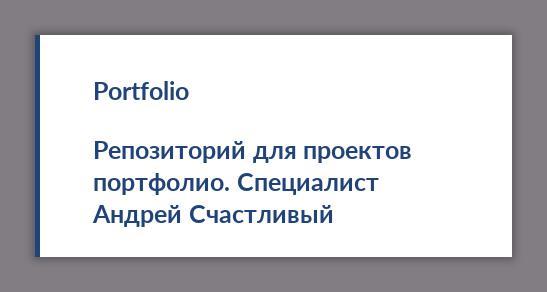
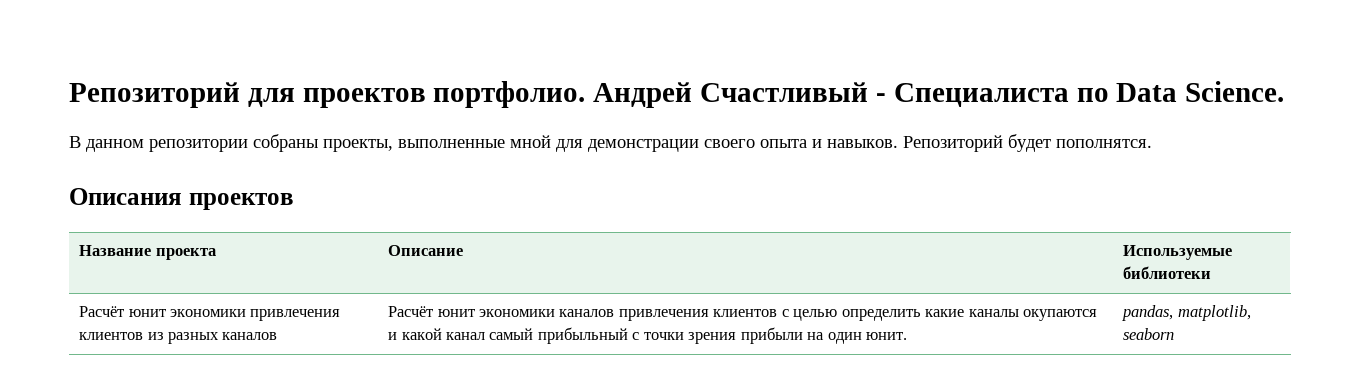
[93,81,189,100] Portfolio // -> (69, 95) none
[236,173,379,195] Специалист -> (586, 94) none
(334, 214) none -> [875,81,1285,107] [69,134,1152,152] [69,188,294,210] [79,245,216,260] [388,245,464,256] [1123,245,1233,260] [1123,266,1212,279] [79,306,341,321] [79,332,278,344] [388,306,1098,321] [388,327,908,344] [1122,305,1251,321] [1123,328,1175,340] - Специалиста по Data Science. // В данном репозитории собраны проекты, выполненные мной для демонстрации своего опыта и навыков. Репозиторий будет пополнятся. // Описания проектов // Название проекта | Описание | Используемые библиотеки // Расчёт юнит экономики привлечения клиентов из разных каналов | Расчёт юнит экономики каналов привлечения клиентов с целью определить какие каналы окупаются и какой канал самый прибыльный с точки зрения прибыли на один юнит. | pandas, matplotlib, seaborn

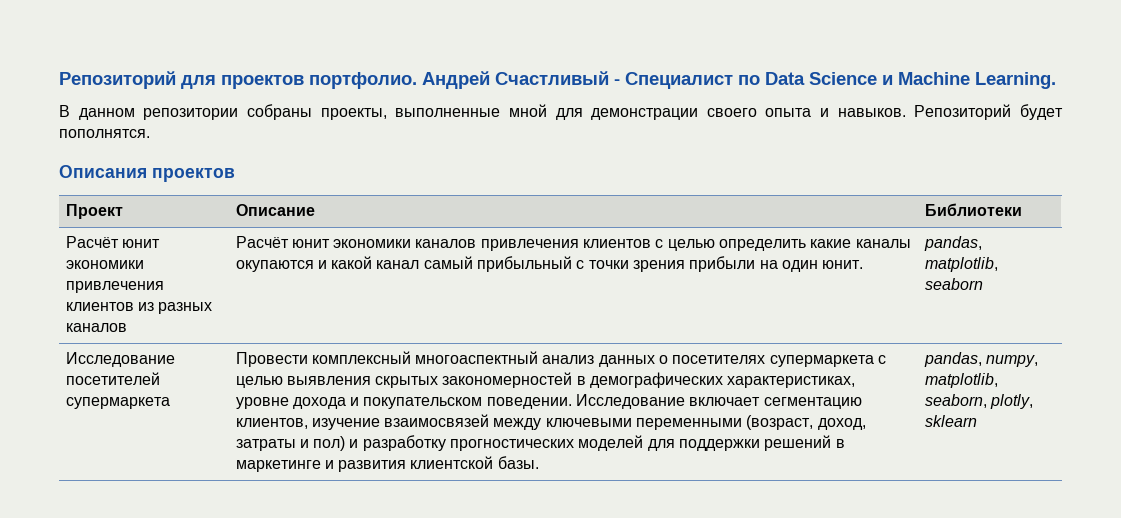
[893,83,1069,107] Специалиста -> [625,72,733,89] Специалист
[1185,81,1285,102] Science. -> [809,72,1056,89] Science и Machine Learning.
[79,245,216,260] Название проекта -> [65,204,123,219] Проект
[1123,245,1233,260] [1123,266,1212,279] Используемые библиотеки -> [924,203,1022,216] Библиотеки
(1175, 334) none -> [65,352,175,367] [65,372,160,385] [65,397,170,409] [235,351,887,367] [235,372,856,388] [235,394,862,409] [235,414,866,430] [235,435,845,451] [235,456,539,472] [923,352,1038,367] [924,373,998,388] [924,394,1033,409] [924,415,977,427] // Исследование посетителей супермаркета | Провести комплексный многоаспектный анализ данных о посетителях супермаркета с целью выявления скрытых закономерностей в демографических характеристиках, уровне дохода и покупательском поведении. Исследование включает сегментацию клиентов, изучение взаимосвязей между ключевыми переменными (возраст, доход, затраты и пол) и разработку прогностических моделей для поддержки решений в маркетинге и развития клиентской базы. | pandas, numpy, matplotlib, seaborn, plotly, sklearn

